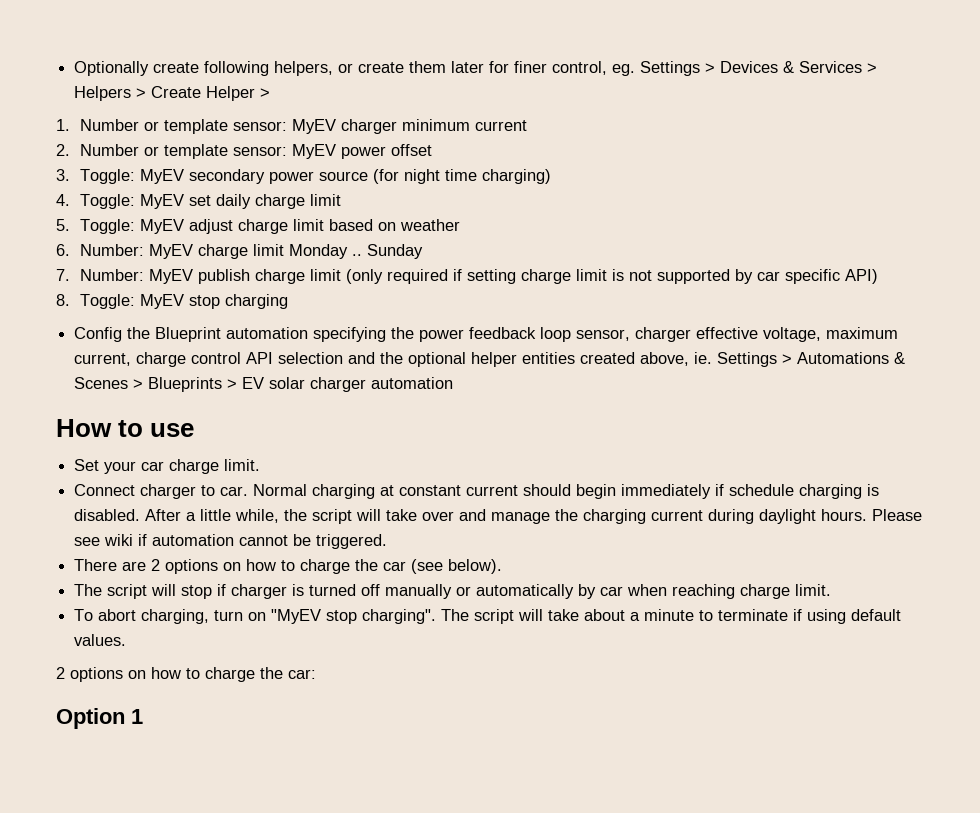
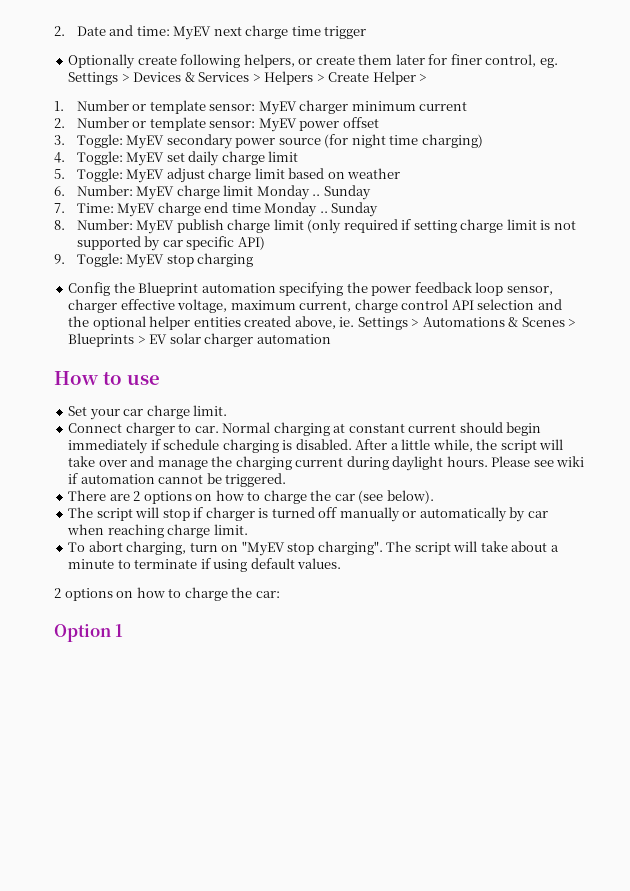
(74, 68) none -> [54,25,367,40] 2. Date and time: MyEV next charge time trigger //
(70, 275) none -> [76,202,379,217] [54,220,65,230] Time: MyEV charge end time Monday .. Sunday // 8.
[56,294,70,306] 8. -> [54,254,65,264] 9.

